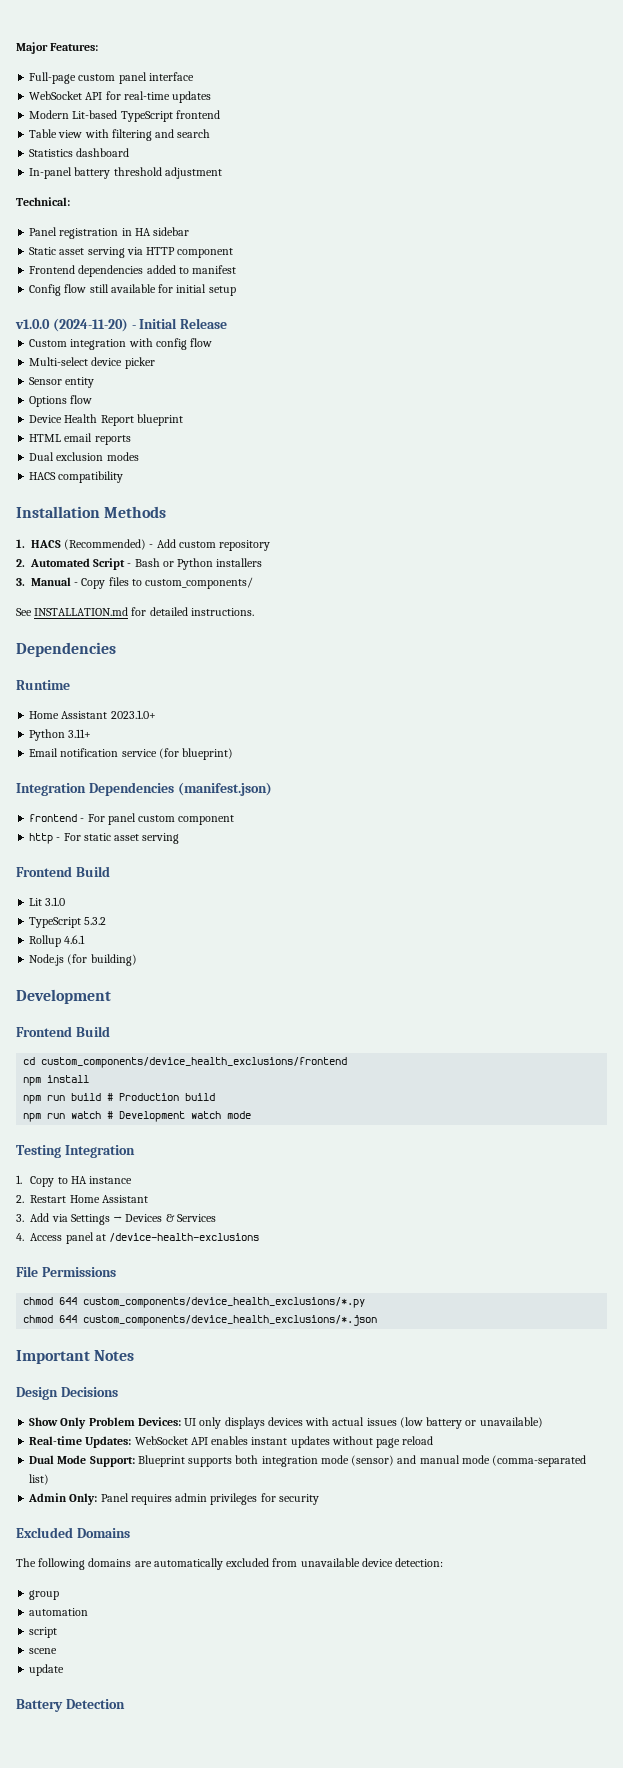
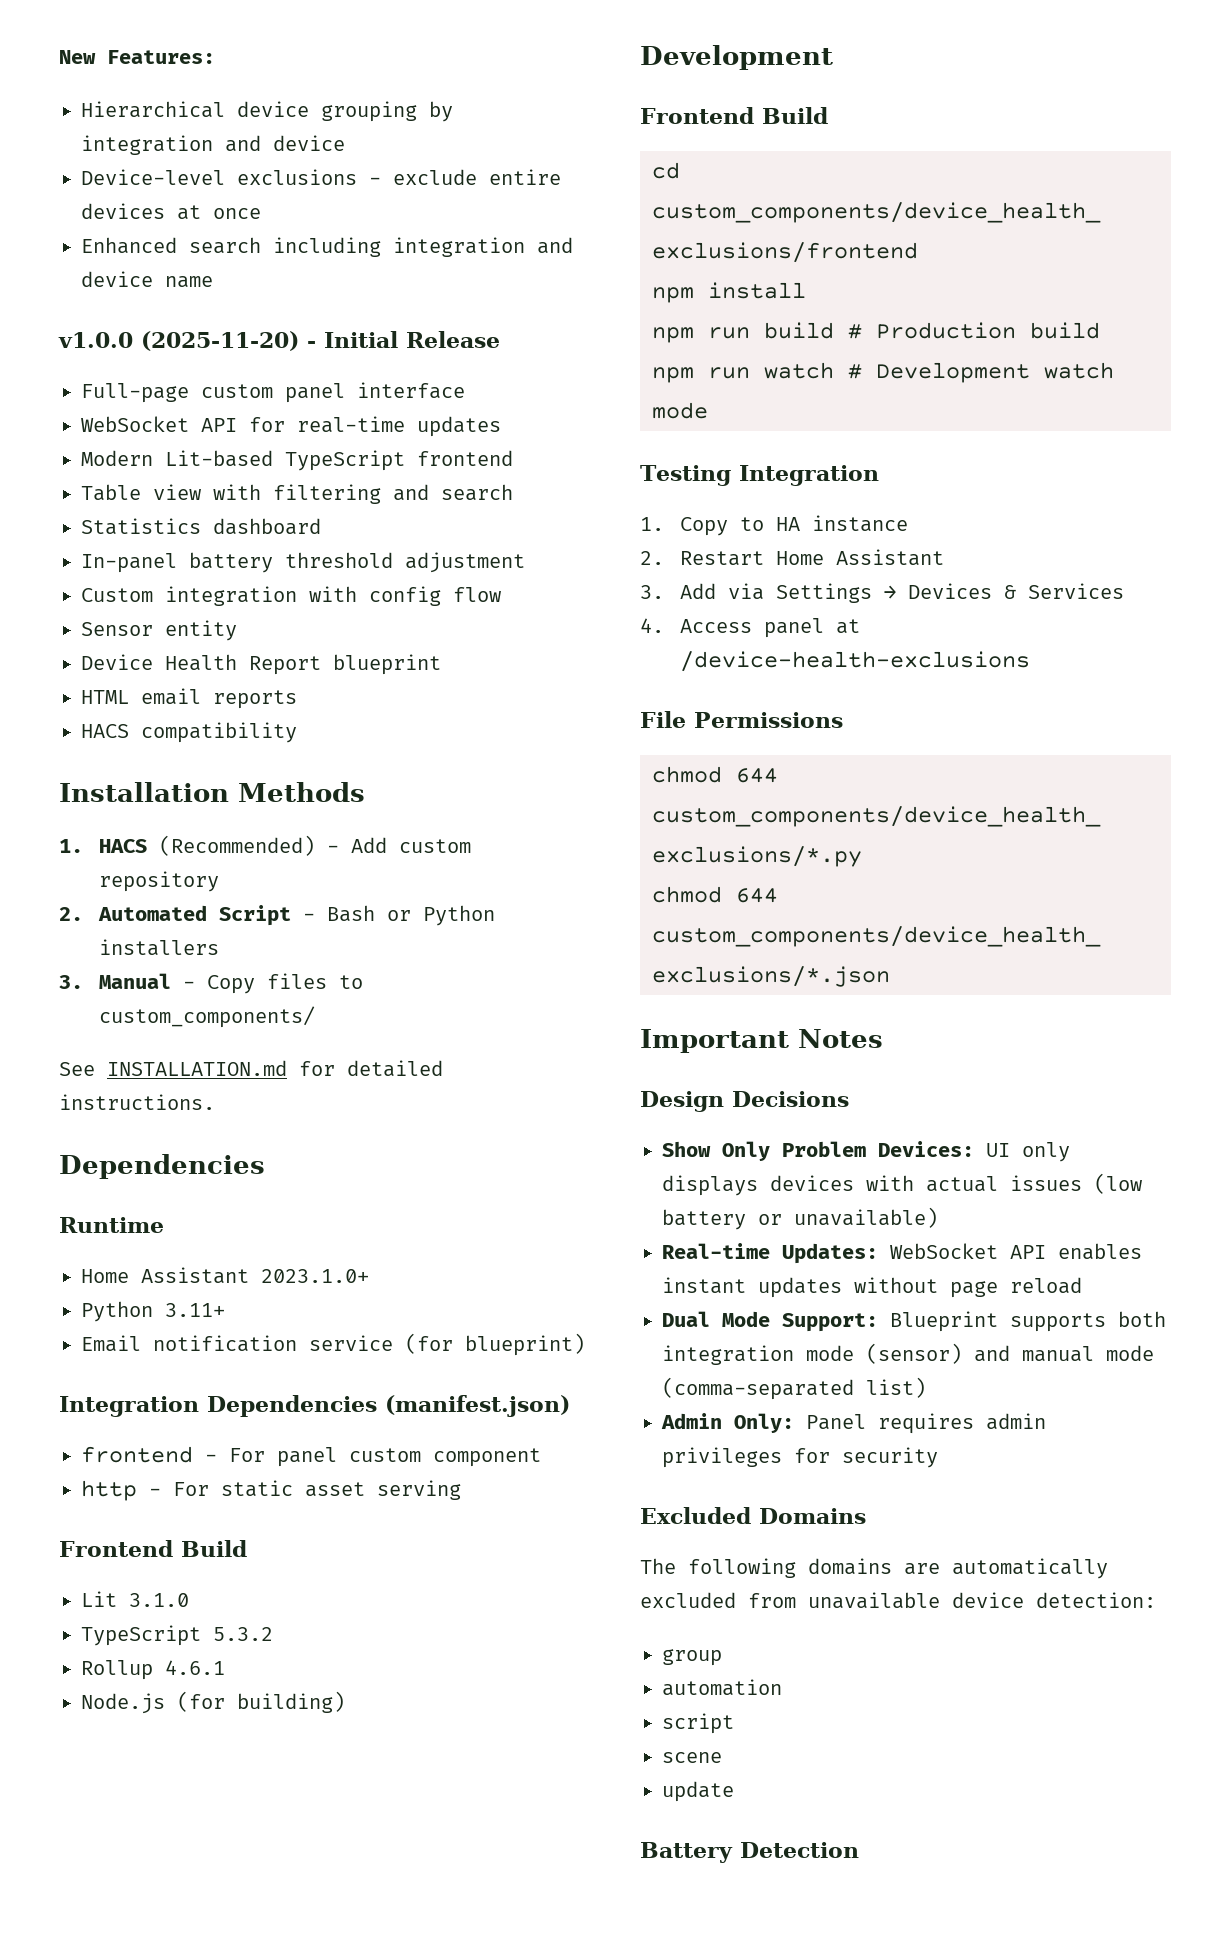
[16,42,48,54] Major -> [59,50,96,64] New
(99, 47) none -> [81,101,453,122] [81,135,345,155] [81,169,561,185] [81,203,261,220] [81,237,573,257] [81,271,213,288] [58,331,500,351] // Hierarchical device grouping by integration and device // Device-level exclusions - exclude entire devices at once // Enhanced search including integration and device name // v1.0.0 (2025-11-20) - Initial Release
[16,197,70,206] [29,227,190,239] [29,247,234,258] [29,265,237,277] [29,284,236,296] [15,318,228,332] // Technical: // Panel registration in HA sidebar // Static asset serving via HTTP component // Frontend dependencies added to manifest // Config flow still available for initial setup // v1.0.0 (2024-11-20) - Initial Release -> (525, 562) none
[29,357,155,369] // Multi-select device picker -> (501, 594) none
[29,395,93,407] // Options flow -> (237, 630) none
[29,452,139,461] // Dual exclusion modes -> (297, 699) none

